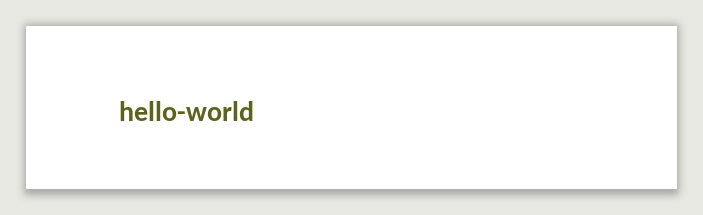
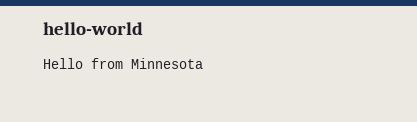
(254, 111) none -> [43,58,203,69] // Hello from Minnesota

